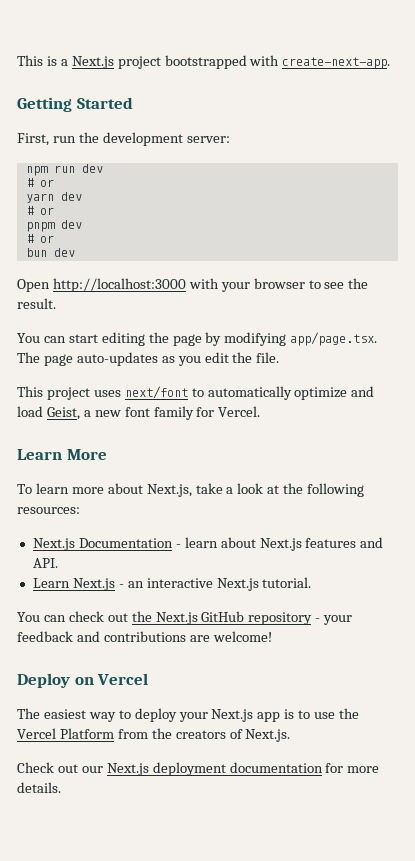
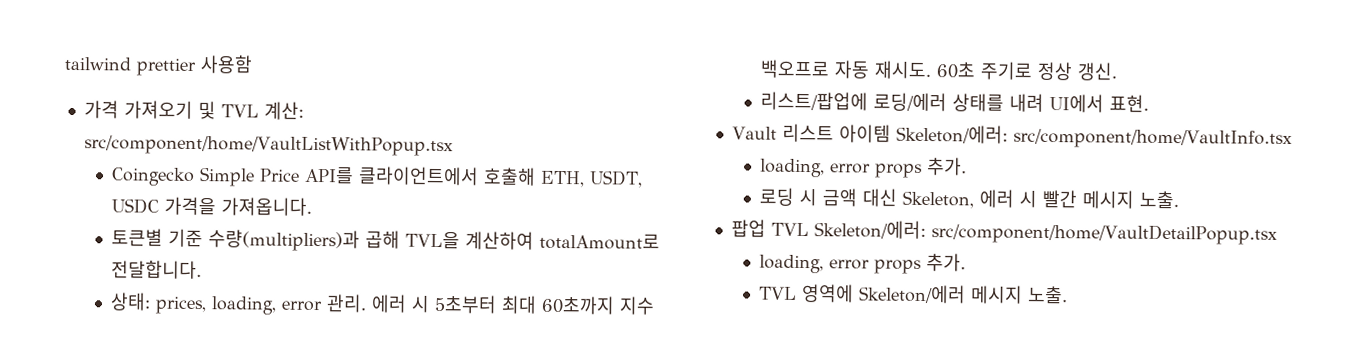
[17,55,391,69] [17,97,133,112] [17,132,230,146] [25,164,103,176] [25,178,54,187] [25,192,82,203] [25,206,54,215] [25,220,82,232] [25,234,54,243] [25,248,75,257] [17,278,369,292] [17,298,56,309] [17,332,378,346] [17,352,280,366] [17,386,375,400] [17,406,261,420] [17,449,107,460] [17,483,365,497] [17,507,80,514] [32,537,384,551] [32,558,58,568] [32,577,312,591] [17,611,353,625] [17,631,272,642] [17,673,149,688] [17,708,360,722] [17,728,291,742] [17,762,380,776] [17,782,61,793] This is a Next.js project bootstrapped with create-next-app. // Getting Started // First, run the development server: // npm run dev // # or // yarn dev // # or // pnpm dev // # or // bun dev // Open http://localhost:3000 with your browser to see the result. // You can start editing the page by modifying app/page.tsx. The page auto-updates as you edit the file. // This project uses next/font to automatically optimize and load Geist, a new font family for Vercel. // Learn More // To learn more about Next.js, take a look at the following resources: // Next.js Documentation - learn about Next.js features and API. // Learn Next.js - an interactive Next.js tutorial. // You can check out the Next.js GitHub repository - your feedback and contributions are welcome! // Deploy on Vercel // The easiest way to deploy your Next.js app is to use the Vercel Platform from the creators of Next.js. // Check out our Next.js deployment documentation for more details. -> [64,55,253,77] [83,100,304,120] [83,135,454,157] [111,166,644,188] [111,196,313,216] [111,228,661,252] [111,260,203,280] [110,292,656,315] [760,59,1118,81] [760,91,1150,113] [731,123,1293,150] [760,157,968,178] [759,187,1180,210] [730,219,1278,245] [759,253,967,274] [759,283,1069,305] tailwind prettier 사용함 // 가격 가져오기 및 TVL 계산: src/component/home/VaultListWithPopup.tsx // Coingecko Simple Price API를 클라이언트에서 호출해 ETH, USDT, USDC 가격을 가져옵니다. // 토큰별 기준 수량(multipliers)과 곱해 TVL을 계산하여 totalAmount로 전달합니다. // 상태: prices, loading, error 관리. 에러 시 5초부터 최대 60초까지 지수 백오프로 자동 재시도. 60초 주기로 정상 갱신. // 리스트/팝업에 로딩/에러 상태를 내려 UI에서 표현. // Vault 리스트 아이템 Skeleton/에러: src/component/home/VaultInfo.tsx // loading, error props 추가. // 로딩 시 금액 대신 Skeleton, 에러 시 빨간 메시지 노출. // 팝업 TVL Skeleton/에러: src/component/home/VaultDetailPopup.tsx // loading, error props 추가. // TVL 영역에 Skeleton/에러 메시지 노출.

